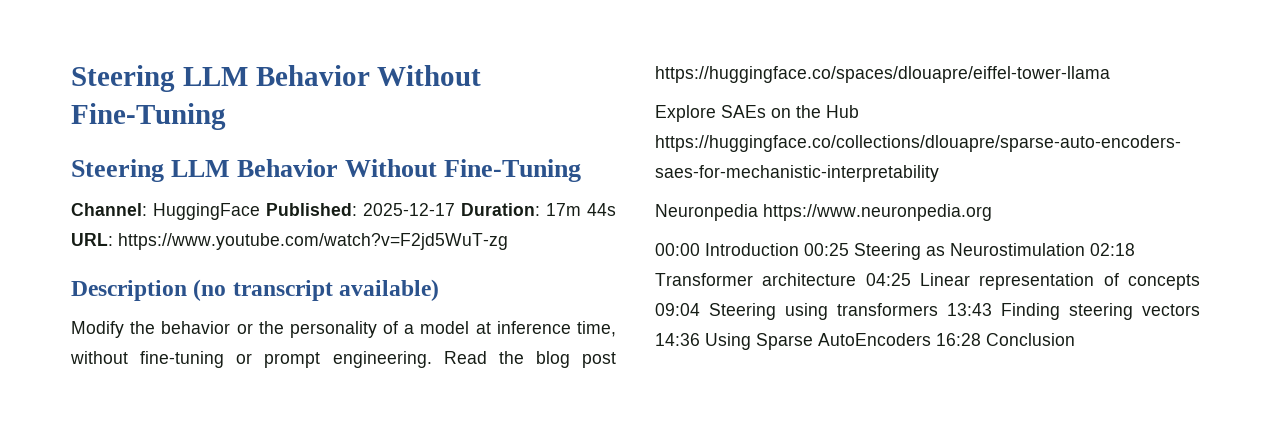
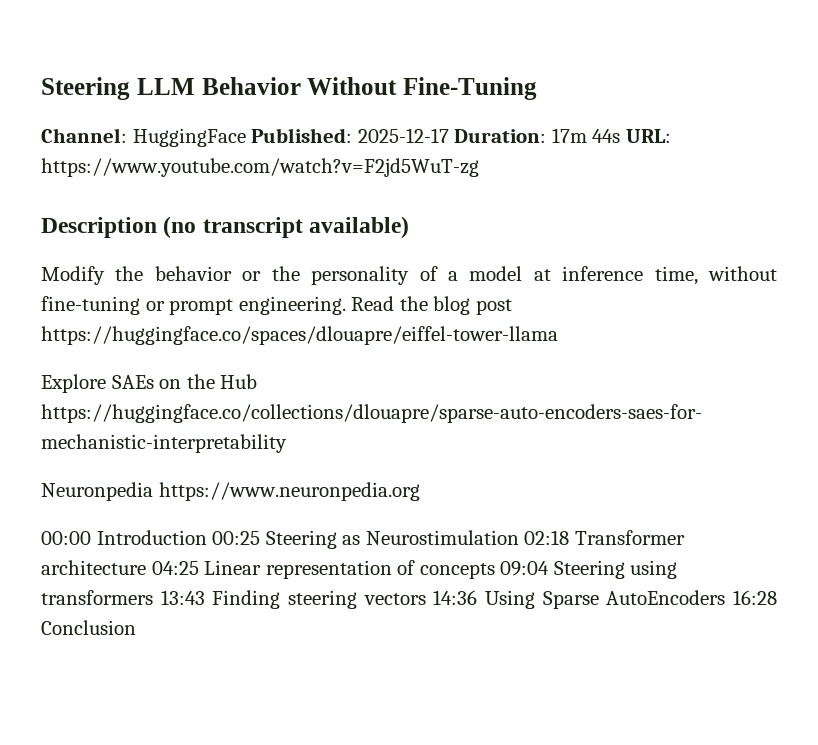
[71,65,482,92] [71,103,226,130] [71,159,582,182] Steering LLM Behavior Without Fine-Tuning // Steering LLM Behavior Without Fine-Tuning -> [41,77,537,100] Steering LLM Behavior Without Fine-Tuning

